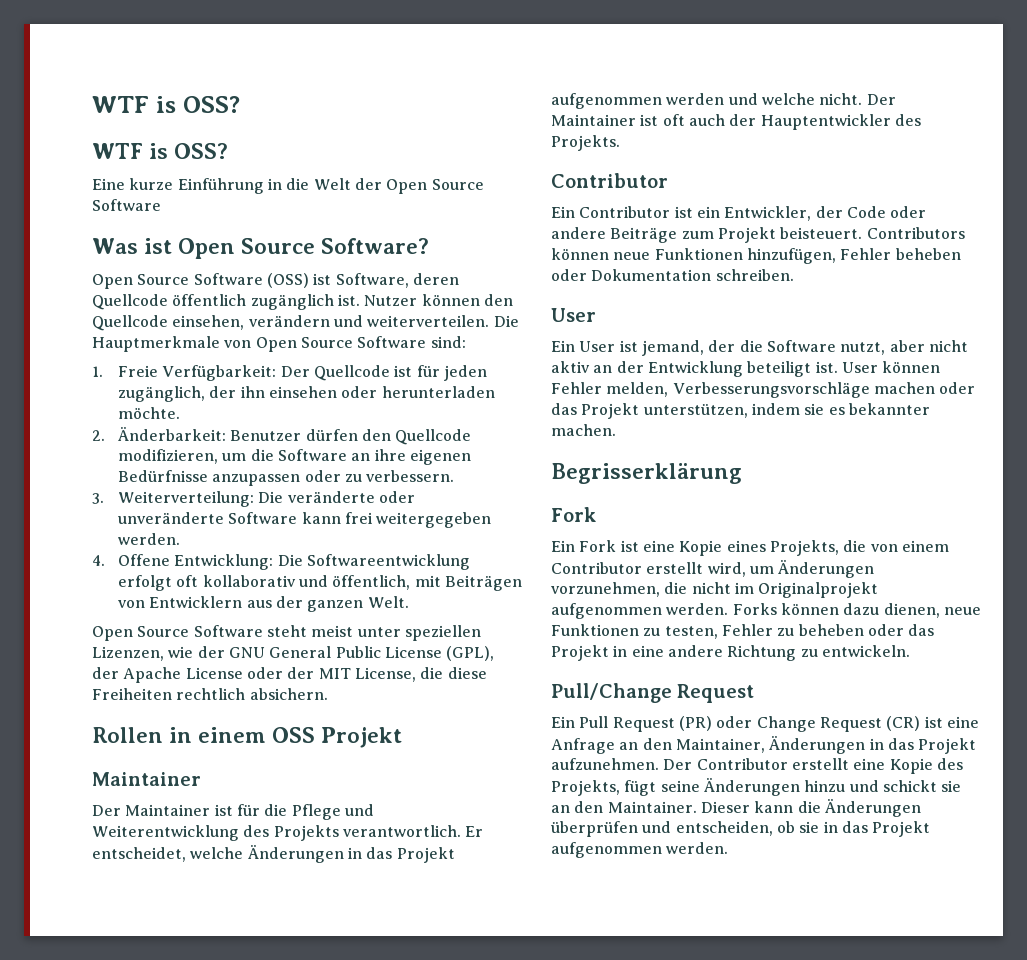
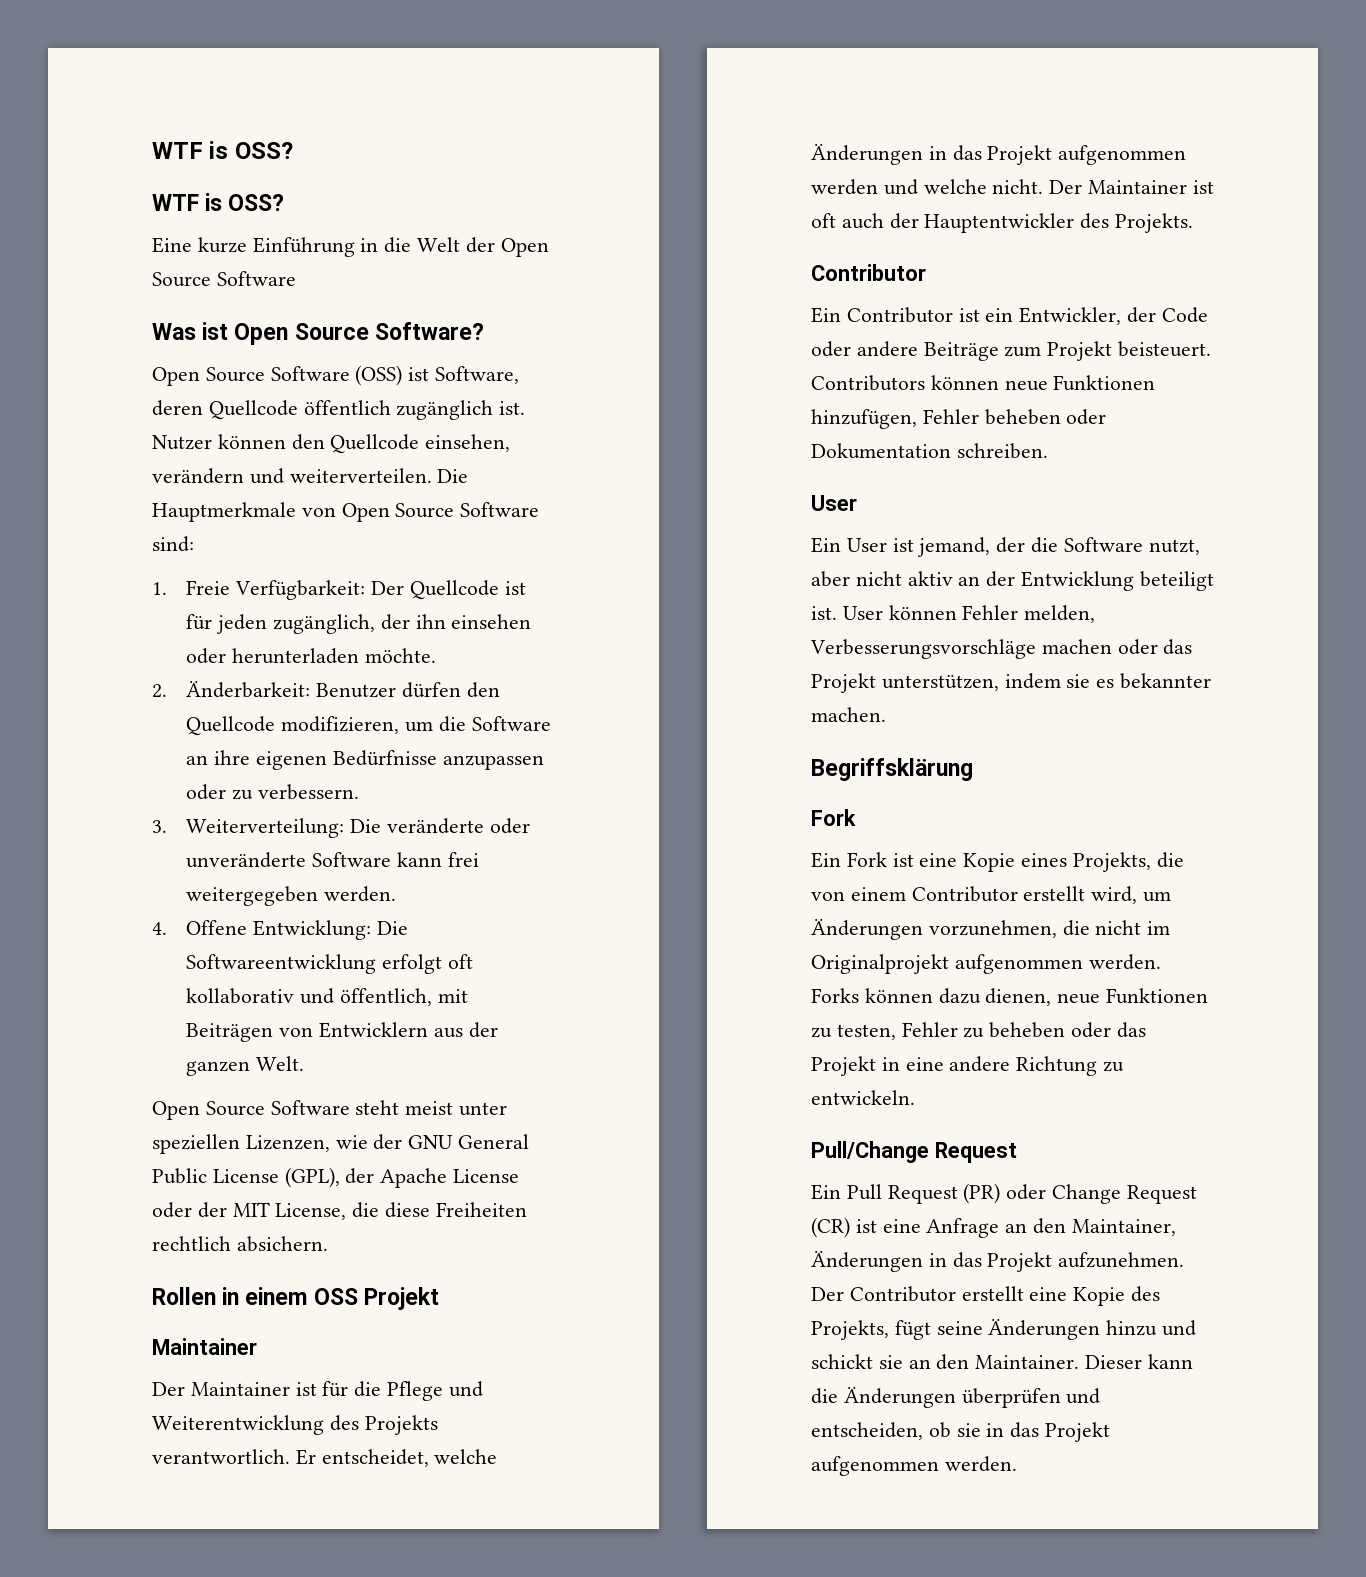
[551,463,742,484] Begrisserklärung -> [811,758,973,781] Begriffsklärung

